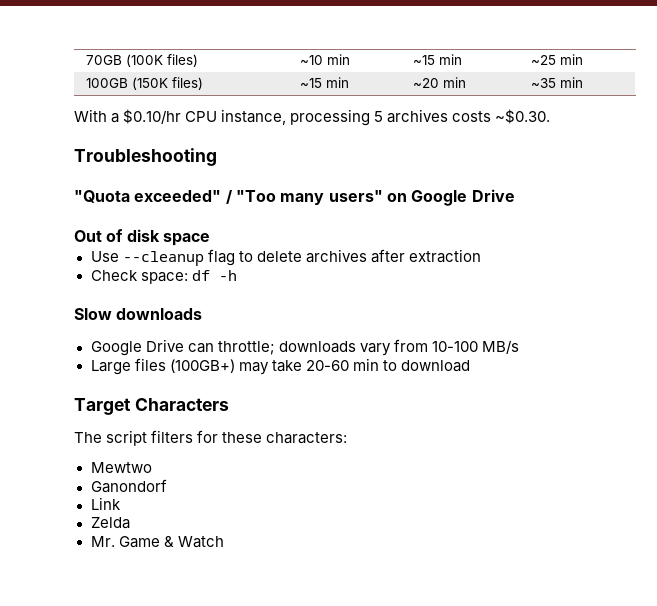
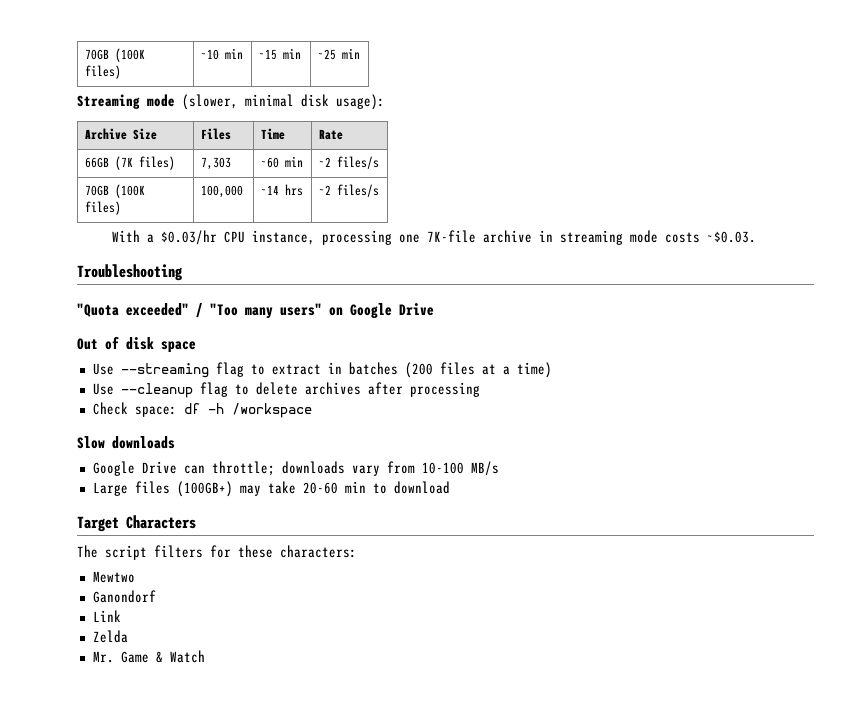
[85,77,203,90] [299,77,349,88] [412,77,466,88] [530,77,583,88] // 100GB (150K files) | ~15 min | ~20 min | ~35 min -> [77,94,385,110] [85,128,158,140] [201,128,232,140] [261,128,286,140] [319,129,344,140] [85,156,176,170] [201,157,232,170] [261,156,304,168] [319,156,380,169] [85,184,146,198] [85,201,122,215] [201,185,244,198] [261,184,304,196] [319,184,380,197] // Streaming mode (slower, minimal disk usage): // Archive Size | Files | Time | Rate // 66GB (7K files) | 7,303 | ~60 min | ~2 files/s // 70GB (100K files) | 100,000 | ~14 hrs | ~2 files/s
[123,109,182,124] $0.10/hr -> [161,230,218,245] $0.03/hr
[374,109,551,124] 5 archives costs ~$0.30. -> [399,230,757,245] one 7K-file archive in streaming mode costs ~$0.03.
(210, 239) none -> [92,362,552,378] // Use --streaming flag to extract in batches (200 files at a time)
[408,249,481,263] extraction -> [409,382,480,397] processing
(237, 275) none -> [231,403,312,418] /workspace

